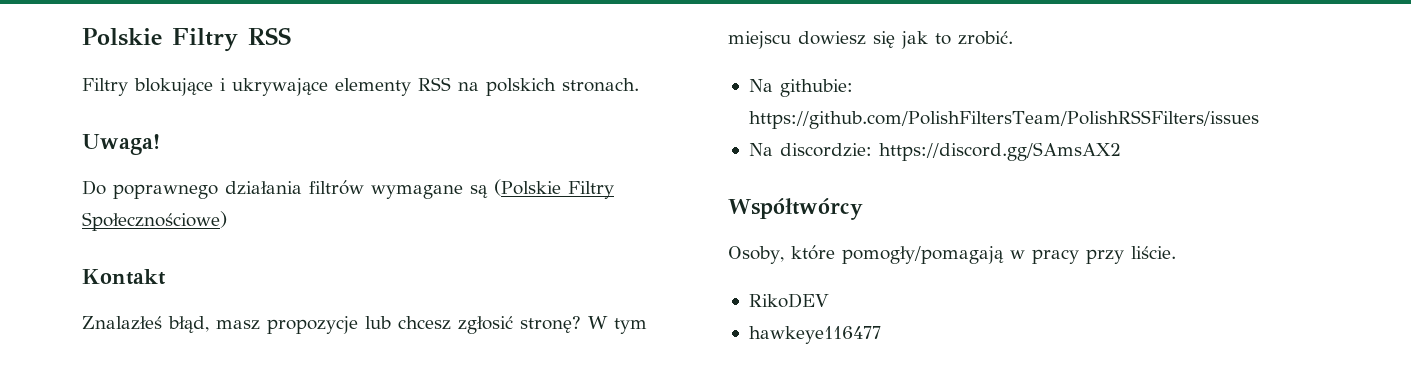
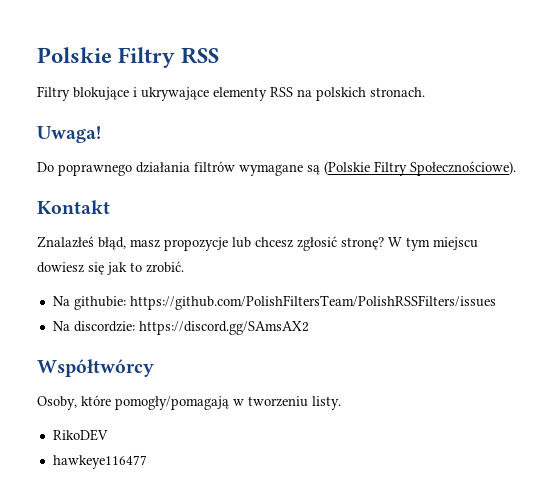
[82,211,227,231] Społecznościowe) -> [410,161,516,176] Społecznościowe).
[1031,246,1176,264] pracy przy liście. -> [248,396,341,410] tworzeniu listy.

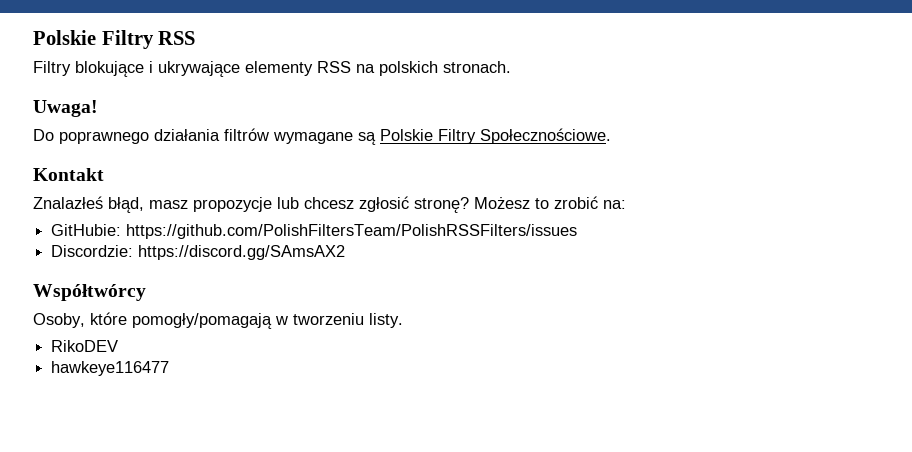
[324,161,516,176] (Polskie Filtry Społecznościowe). -> [380,128,611,144] Polskie Filtry Społecznościowe.
[388,237,478,251] [37,261,184,275] [52,296,126,310] W tym miejscu dowiesz się jak to zrobić. // Na githubie: -> [474,196,626,209] [51,224,122,236] Możesz to zrobić na: // GitHubie:
[52,321,135,332] Na discordzie: -> [51,245,134,257] Discordzie:

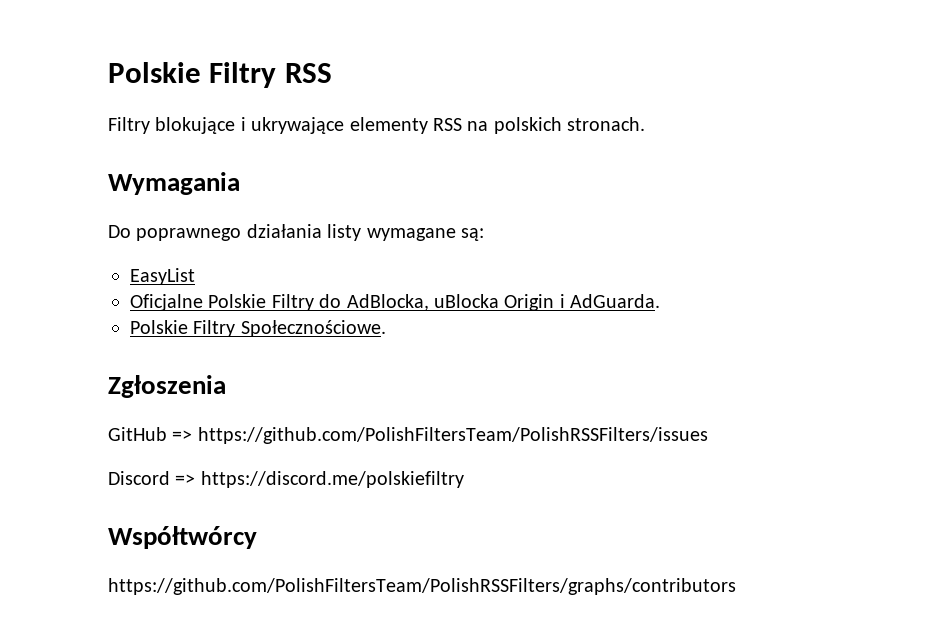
[33,100,98,117] Uwaga! -> [108,172,240,195] Wymagania
[224,128,611,145] [33,168,104,181] [33,196,626,213] [51,224,578,239] [51,245,346,260] [33,284,146,301] [33,312,403,329] [51,340,119,352] [51,361,170,376] filtrów wymagane są Polskie Filtry Społecznościowe. // Kontakt // Znalazłeś błąd, masz propozycje lub chcesz zgłosić stronę? Możesz to zrobić na: // GitHubie: https://github.com/PolishFiltersTeam/PolishRSSFilters/issues // Discordzie: https://discord.gg/SAmsAX2 // Współtwórcy // Osoby, które pomogły/pomagają w tworzeniu listy. // RikoDEV // hawkeye116477 -> [327,224,484,241] [130,268,195,285] [130,294,661,311] [130,320,386,337] [108,375,226,398] [108,427,708,444] [108,471,464,488] [108,526,257,549] [108,578,736,595] listy wymagane są: // EasyList // Oficjalne Polskie Filtry do AdBlocka, uBlocka Origin i AdGuarda. // Polskie Filtry Społecznościowe. // Zgłoszenia // GitHub => https://github.com/PolishFiltersTeam/PolishRSSFilters/issues // Discord => https://discord.me/polskiefiltry // Współtwórcy // https://github.com/PolishFiltersTeam/PolishRSSFilters/graphs/contributors

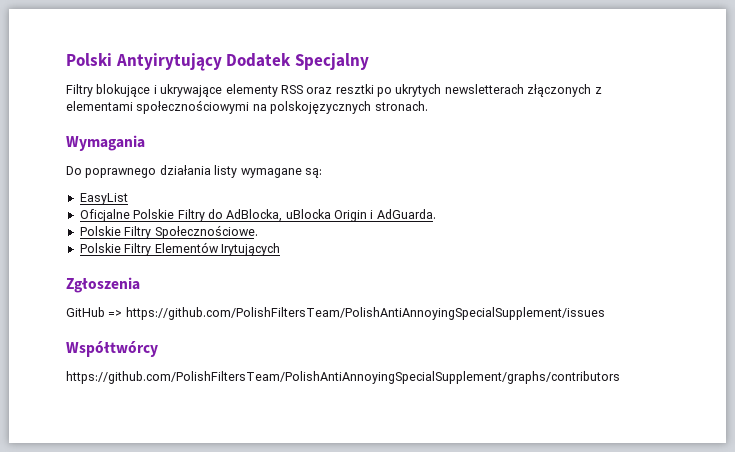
[108,62,332,88] Polskie Filtry RSS -> [66,53,369,71] Polski Antyirytujący Dodatek Specjalny
[467,117,562,134] na polskich -> [306,84,602,97] [66,100,372,114] oraz resztki po ukrytych newsletterach złączonych z elementami społecznościowymi na polskojęzycznych
(386, 328) none -> [79,242,280,256] // Polskie Filtry Elementów Irytujących
[197,427,708,444] [108,471,464,488] https://github.com/PolishFiltersTeam/PolishRSSFilters/issues // Discord => https://discord.me/polskiefiltry -> [125,307,605,320] https://github.com/PolishFiltersTeam/PolishAntiAnnoyingSpecialSupplement/issues
[108,578,736,595] https://github.com/PolishFiltersTeam/PolishRSSFilters/graphs/contributors -> [66,371,620,384] https://github.com/PolishFiltersTeam/PolishAntiAnnoyingSpecialSupplement/graphs/contributors

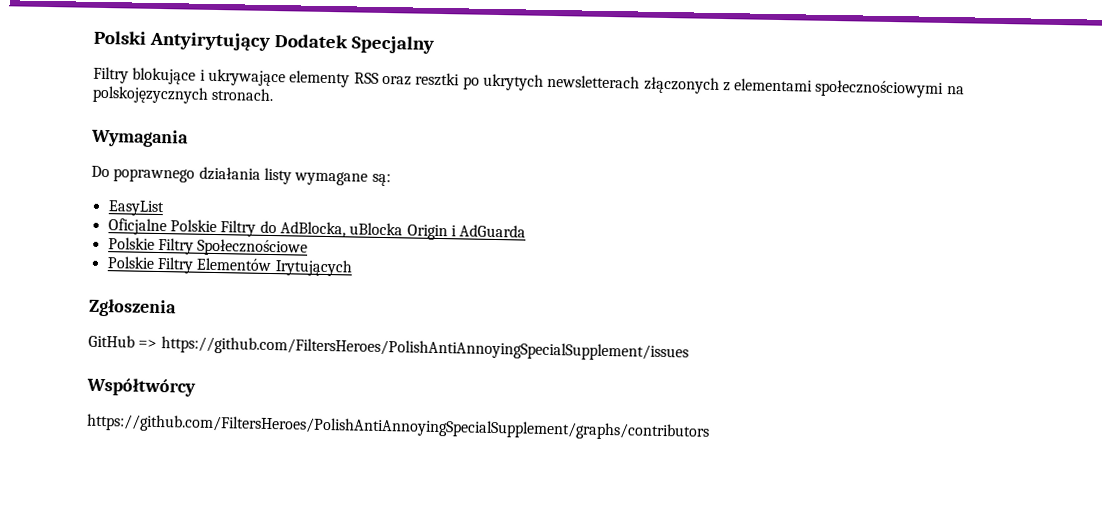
[376,209,436,219] [79,225,258,239] AdGuarda. // Polskie Filtry Społecznościowe. -> [459,224,527,238] [107,237,309,257] AdGuarda // Polskie Filtry Społecznościowe
[125,307,605,320] https://github.com/PolishFiltersTeam/PolishAntiAnnoyingSpecialSupplement/issues -> [160,336,689,362] https://github.com/FiltersHeroes/PolishAntiAnnoyingSpecialSupplement/issues
[66,371,620,384] https://github.com/PolishFiltersTeam/PolishAntiAnnoyingSpecialSupplement/graphs/contributors -> [86,413,710,441] https://github.com/FiltersHeroes/PolishAntiAnnoyingSpecialSupplement/graphs/contributors

